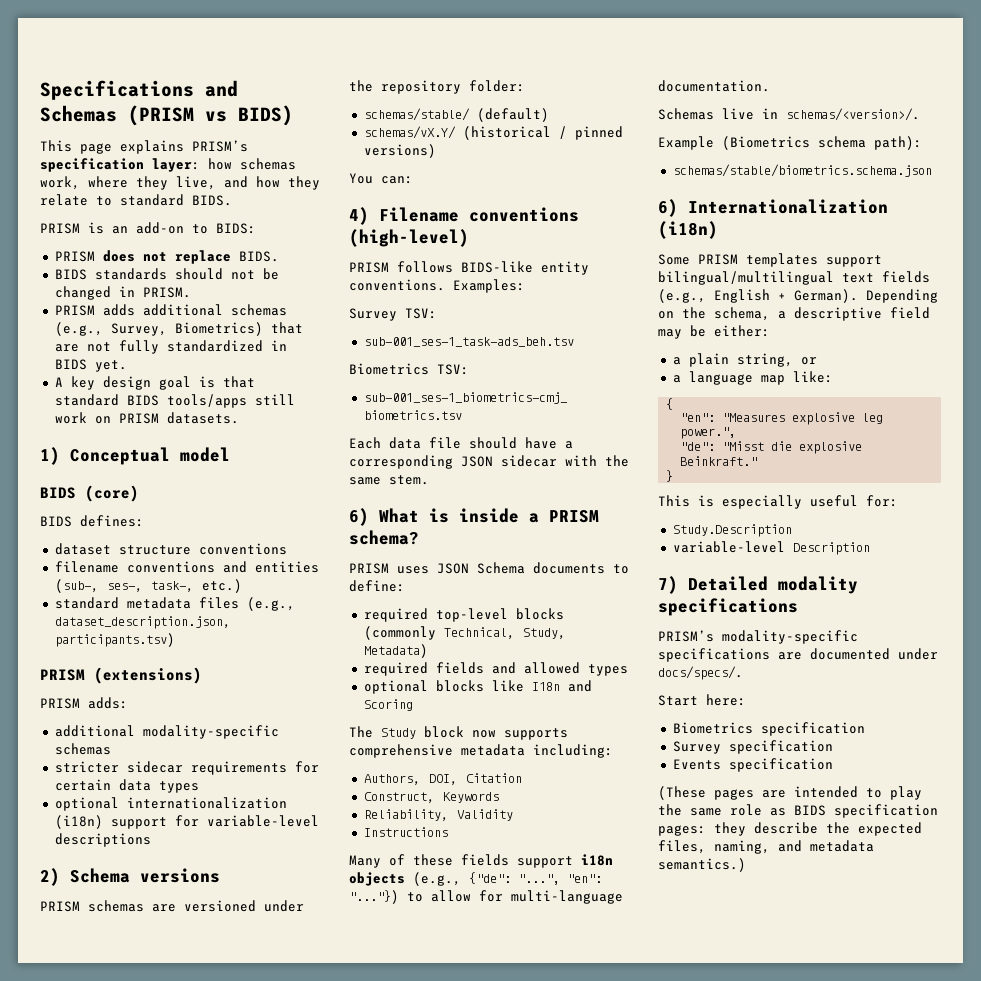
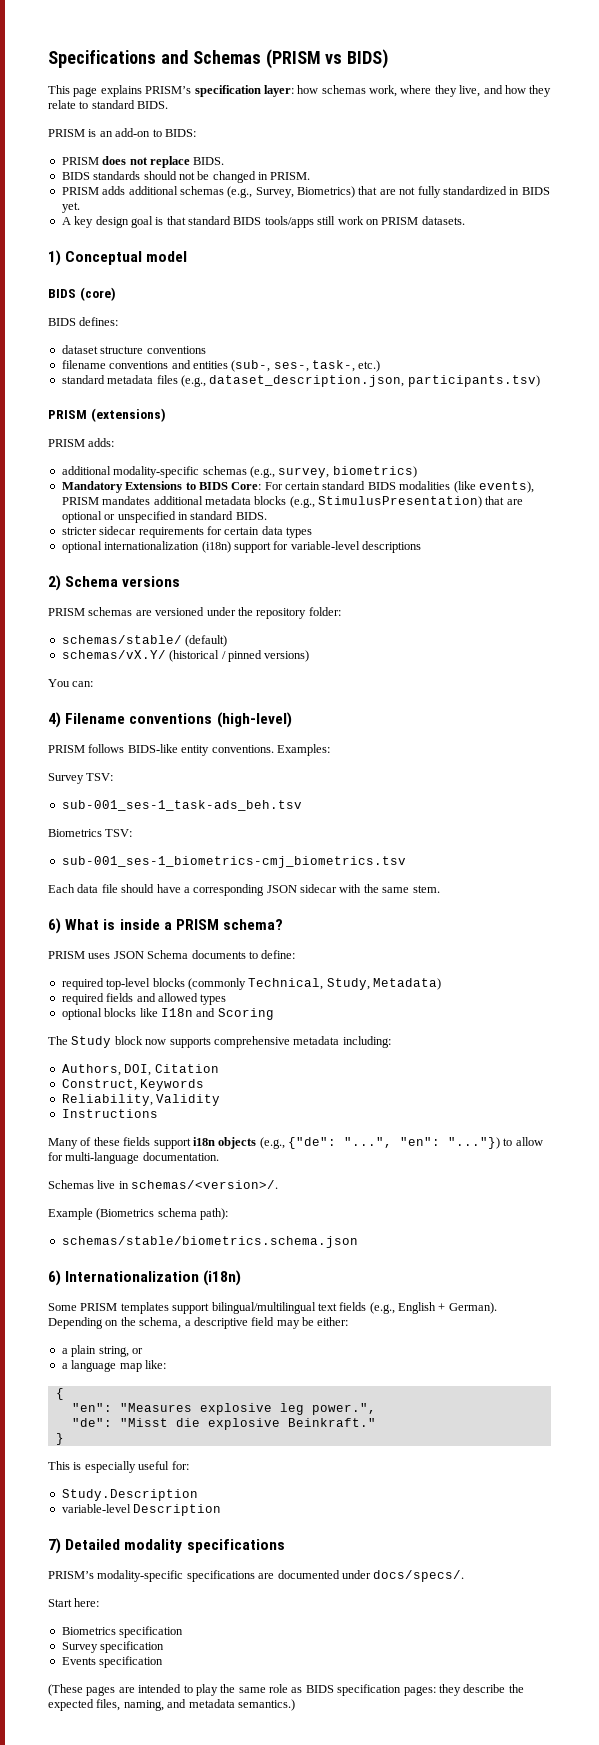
(111, 749) none -> [249,466,417,478] [61,481,534,493] [61,496,523,508] [61,511,267,523] (e.g., survey, biometrics) // Mandatory Extensions to BIDS Core: For certain standard BIDS modalities (like events), PRISM mandates additional metadata blocks (e.g., StimulusPresentation) that are optional or unspecified in standard BIDS.

